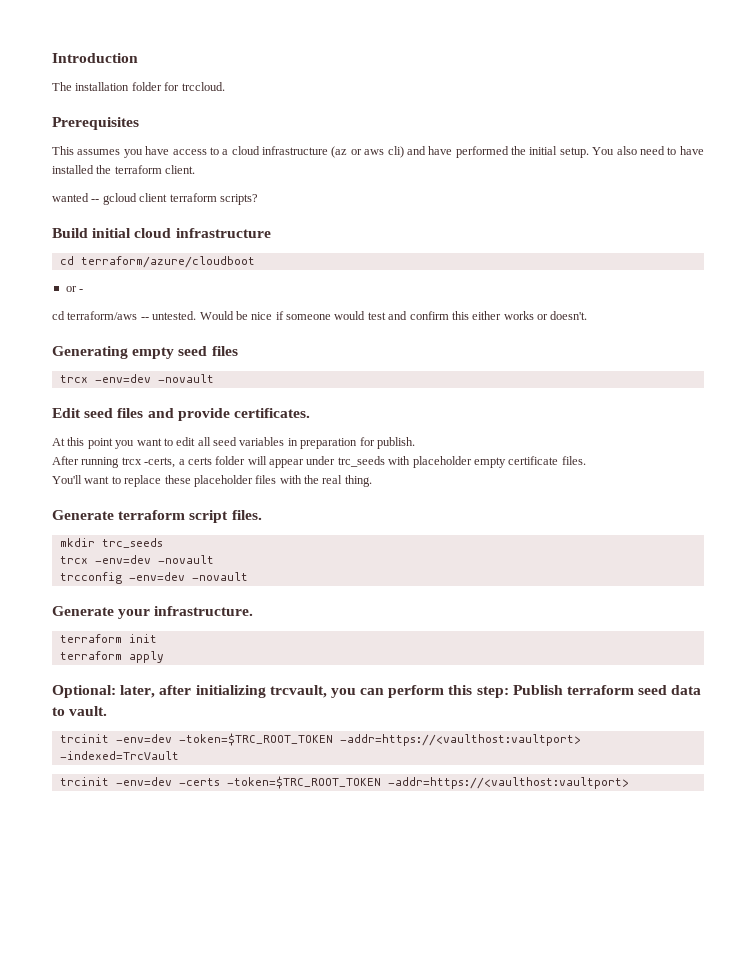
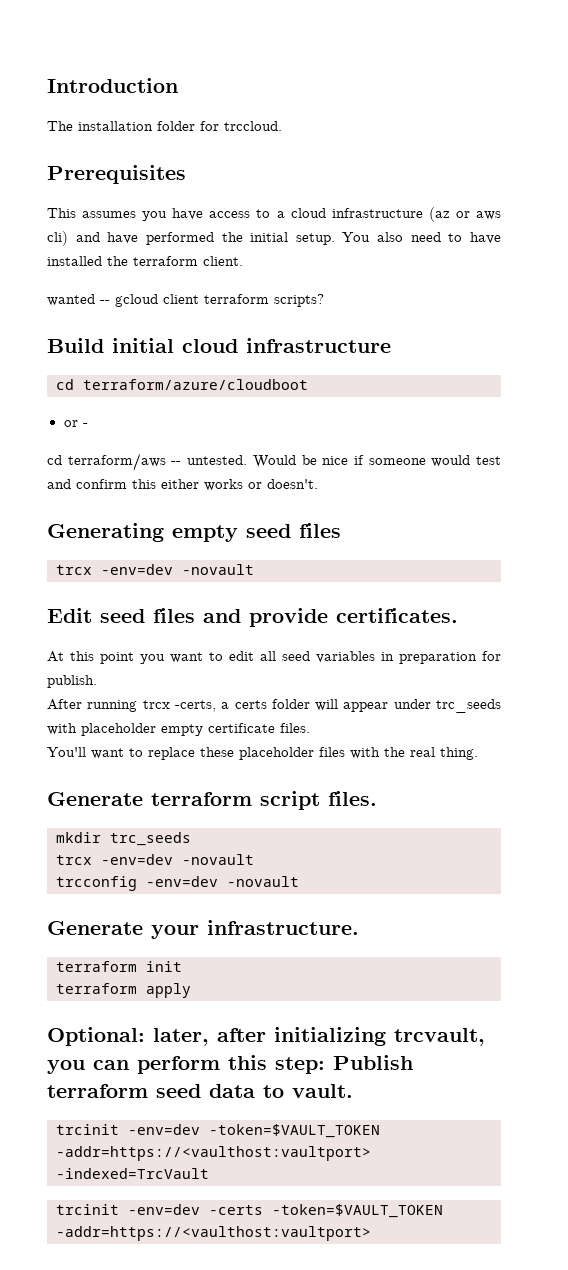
[178,733,333,746] -token=$TRC_ROOT_TOKEN -> [209,1124,380,1138] -token=$VAULT_TOKEN
[226,776,381,789] -token=$TRC_ROOT_TOKEN -> [272,1204,443,1218] -token=$VAULT_TOKEN

